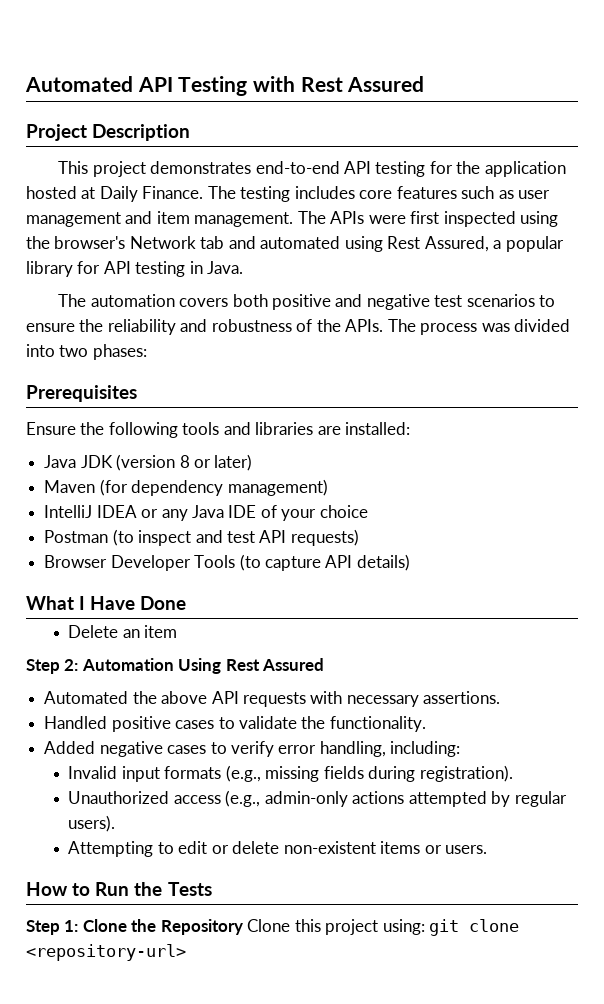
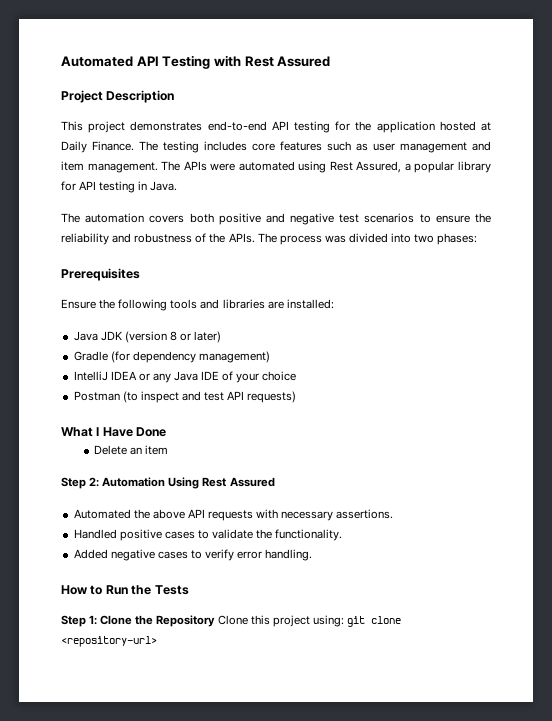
[410,211,559,227] [26,236,256,249] first inspected using the browser's Network tab and -> (236, 167) none
[44,480,96,493] Maven -> [73,351,108,361] Gradle
[44,554,410,571] // Browser Developer Tools (to capture API details) -> (297, 397) none
[319,741,461,757] [68,765,513,782] [68,790,567,807] [68,815,116,832] [68,841,488,857] handling, including: // Invalid input formats (e.g., missing fields during registration). // Unauthorized access (e.g., admin-only actions attempted by regular users). // Attempting to edit or delete non-existent items or users. -> [265,549,313,561] handling.

